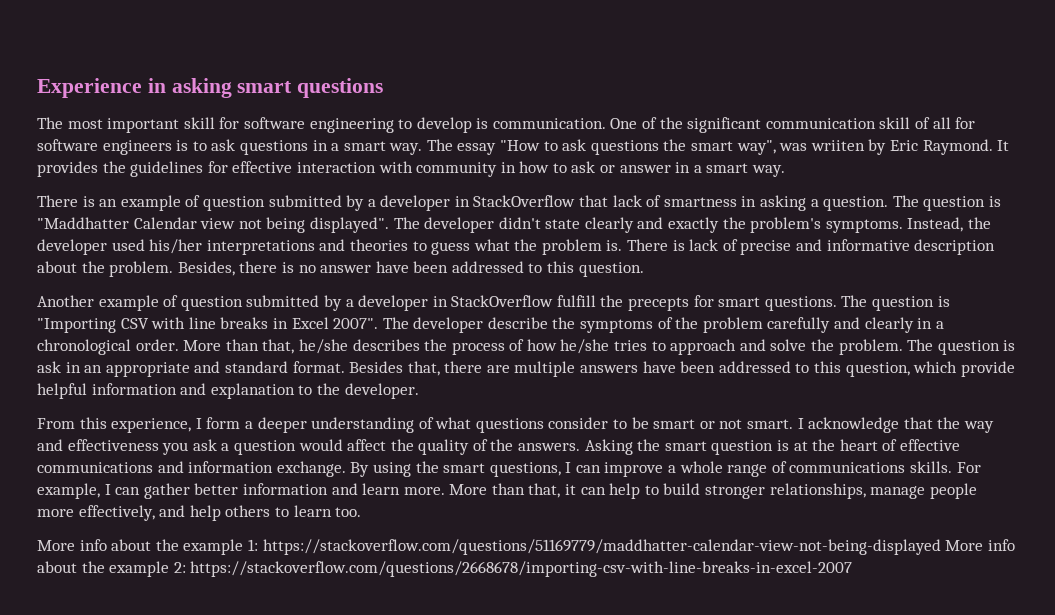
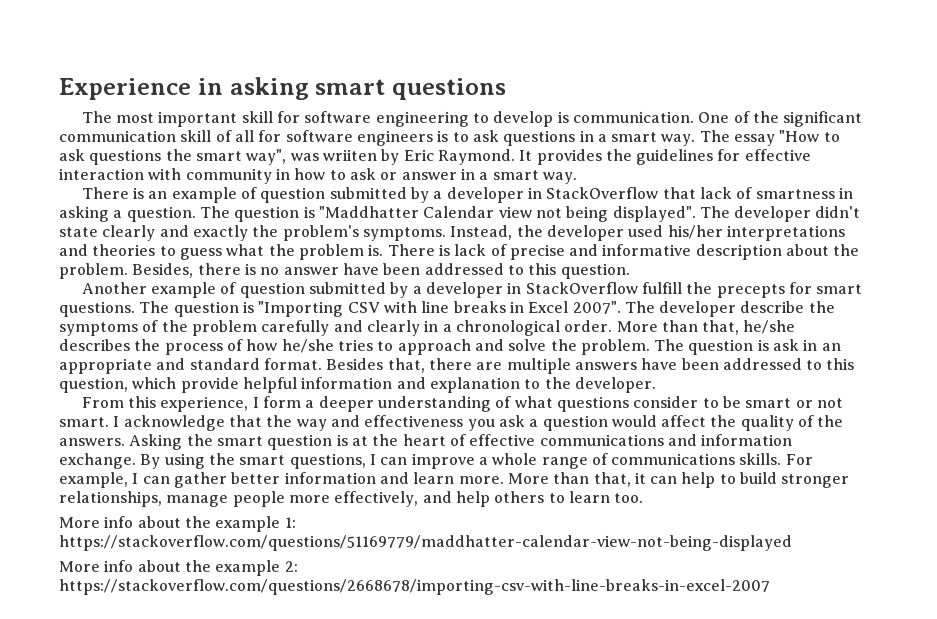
(941, 547) none -> (792, 543) //

